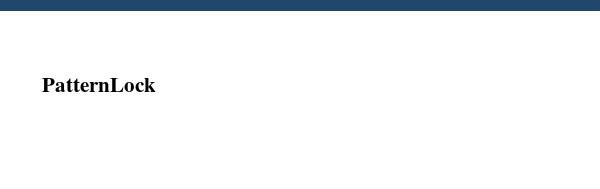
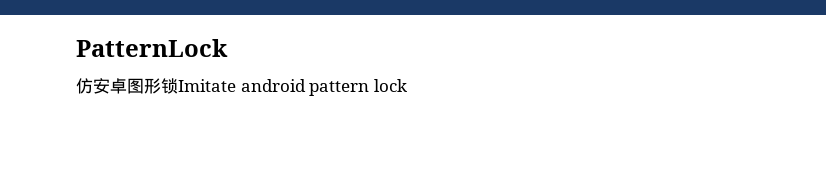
(156, 85) none -> [76,78,407,96] // 仿安卓图形锁Imitate android pattern lock

